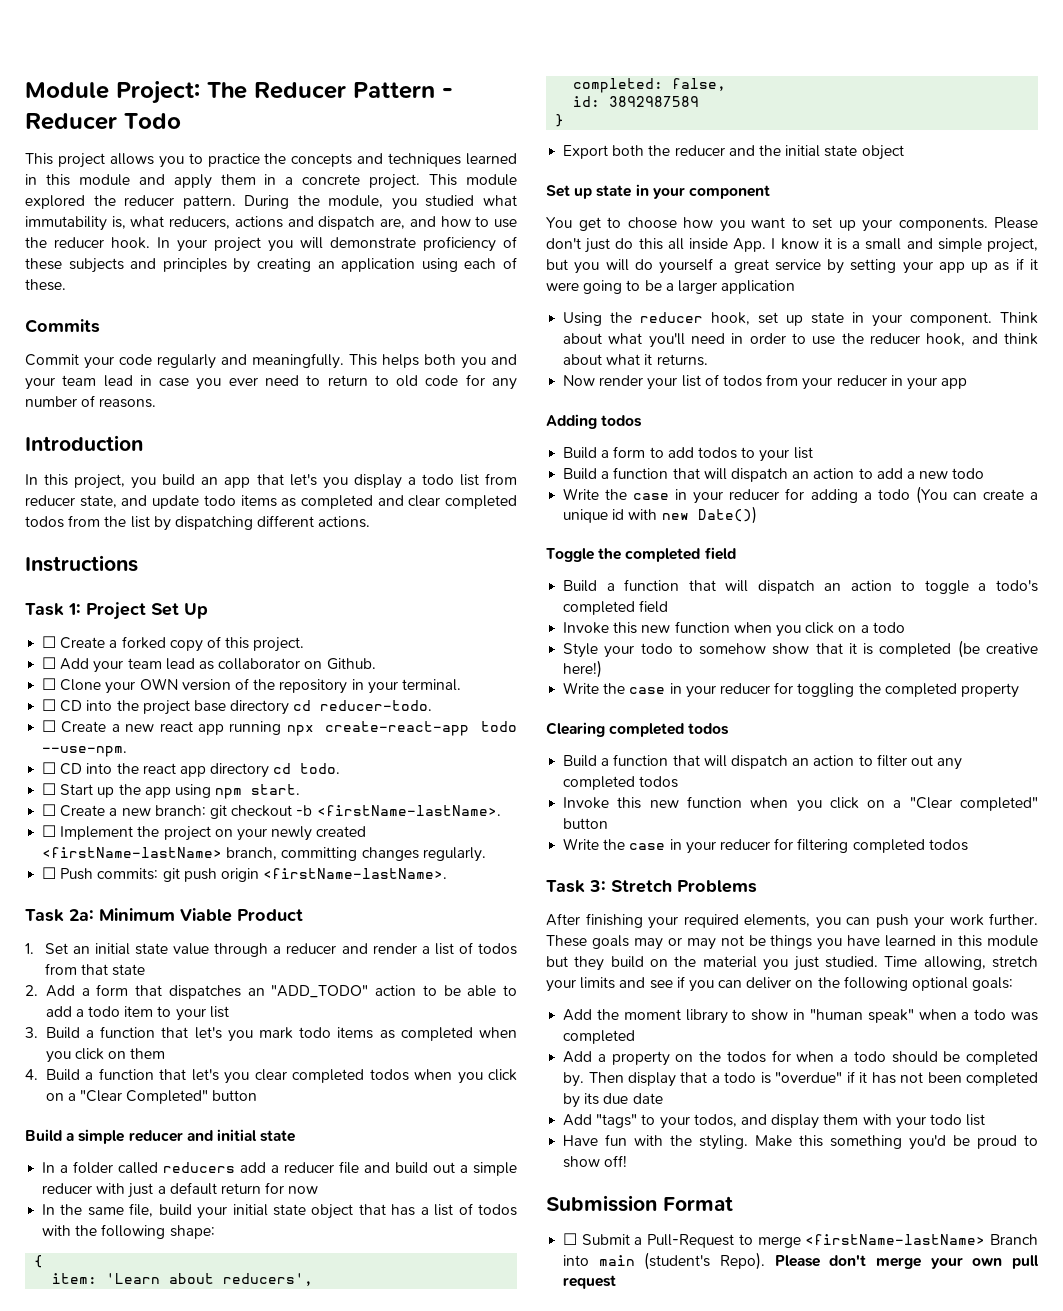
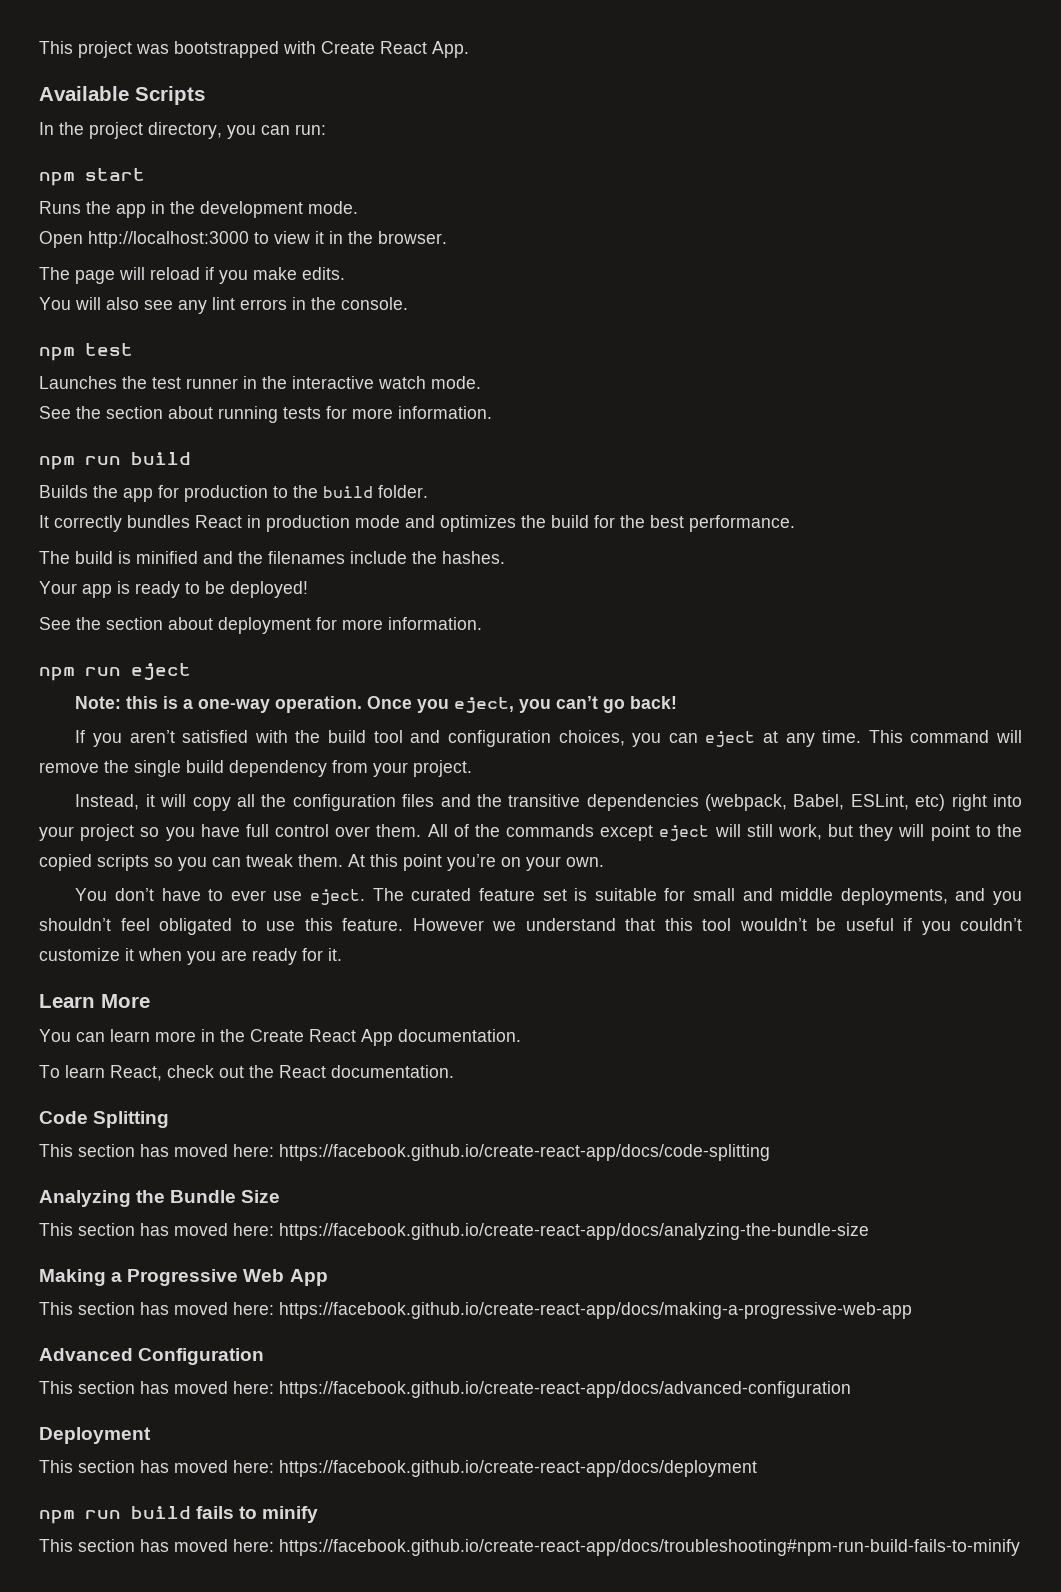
[25,81,453,104] [25,113,181,130] [25,153,517,168] [25,174,517,189] [25,195,517,210] [25,216,518,231] [25,236,517,252] [25,257,518,273] [25,279,66,291] [25,319,100,333] [25,353,517,369] [25,374,517,390] [25,395,157,408] [25,435,143,451] [25,473,517,489] [25,495,517,509] [25,515,371,531] [25,555,138,572] [25,602,208,620] [42,636,305,652] [42,657,376,673] [42,678,461,694] [42,699,433,715] [42,720,517,736] [42,746,128,757] [42,762,341,778] [42,783,301,799] [42,804,501,819] [42,825,367,841] [42,847,486,862] [42,867,448,882] [25,908,303,922] [25,942,517,957] [44,963,146,976] [25,984,517,999] [45,1006,229,1021] [25,1026,517,1042] [45,1048,166,1063] [25,1068,517,1084] [45,1090,258,1104] [25,1129,296,1144] [42,1161,517,1176] [42,1182,319,1198] [42,1203,518,1219] [42,1224,215,1239] [34,1255,44,1268] [52,1273,314,1286] [573,78,727,93] [573,96,700,107] [555,114,565,127] [563,145,904,160] [546,184,770,199] [546,217,1038,232] [546,238,1038,253] [546,258,1038,274] [546,280,796,294] [563,312,1038,327] [563,333,1038,348] [563,354,708,366] [563,374,968,390] [546,414,643,429] [563,446,813,462] [563,467,985,482] [563,486,1038,504] [563,506,757,524] [546,547,736,562] [563,579,1038,594] [563,600,669,615] [563,621,905,637] [563,640,1038,658] [563,660,603,678] [563,682,1019,698] [546,722,730,737] [563,754,963,770] [563,776,679,790] [563,796,1038,812] [563,818,609,829] [563,838,968,854] [546,880,757,893] [546,913,1038,929] [546,935,1038,950] [546,956,1038,971] [546,976,1014,992] [563,1009,1038,1024] [563,1030,636,1044] [563,1050,1038,1066] [563,1071,1038,1087] [563,1093,663,1108] [563,1114,986,1129] [563,1134,1038,1150] [563,1155,628,1168] [546,1195,733,1212] [563,1233,1038,1248] [563,1252,1039,1270] [563,1275,617,1289] Module Project: The Reducer Pattern - Reducer Todo // This project allows you to practice the concepts and techniques learned in this module and apply them in a concrete project. This module explored the reducer pattern. During the module, you studied what immutability is, what reducers, actions and dispatch are, and how to use the reducer hook. In your project you will demonstrate proficiency of these subjects and principles by creating an application using each of these. // Commits // Commit your code regularly and meaningfully. This helps both you and your team lead in case you ever need to return to old code for any number of reasons. // Introduction // In this project, you build an app that let's you display a todo list from reducer state, and update todo items as completed and clear completed todos from the list by dispatching different actions. // Instructions // Task 1: Project Set Up // ☐ Create a forked copy of this project. // ☐ Add your team lead as collaborator on Github. // ☐ Clone your OWN version of the repository in your terminal. // ☐ CD into the project base directory cd reducer-todo. // ☐ Create a new react app running npx create-react-app todo --use-npm. // ☐ CD into the react app directory cd todo. // ☐ Start up the app using npm start. // ☐ Create a new branch: git checkout -b <firstName-lastName>. // ☐ Implement the project on your newly created <firstName-lastName> branch, committing changes regularly. // ☐ Push commits: git push origin <firstName-lastName>. // Task 2a: Minimum Viable Product // 1. Set an initial state value through a reducer and render a list of todos from that state // 2. Add a form that dispatches an "ADD_TODO" action to be able to add a todo item to your list // 3. Build a function that let's you mark todo items as completed when you click on them // 4. Build a function that let's you clear completed todos when you click on a "Clear Completed" button // Build a simple reducer and initial state // In a folder called reducers add a reducer file and build out a simple reducer with just a default return for now // In the same file, build your initial state object that has a list of todos with the following shape: // { // item: 'Learn about reducers', // completed: false, // id: 3892987589 // } // Export both the reducer and the initial state object // Set up state in your component // You get to choose how you want to set up your components. Please don't just do this all inside App. I know it is a small and simple project, but you will do yourself a great service by setting your app up as if it were going to be a larger application // Using the reducer hook, set up state in your component. Think about what you'll need in order to use the reducer hook, and think about what it returns. // Now render your list of todos from your reducer in your app // Adding todos // Build a form to add todos to your list // Build a function that will dispatch an action to add a new todo // Write the case in your reducer for adding a todo (You can create a unique id with new Date()) // Toggle the completed field // Build a function that will dispatch an action to toggle a todo's completed field // Invoke this new function when you click on a todo // Style your todo to somehow show that it is completed (be creative here!) // Write the case in your reducer for toggling the completed property // Clearing completed todos // Build a function that will dispatch an action to filter out any completed todos // Invoke this new function when you click on a "Clear completed" button // Write the case in your reducer for filtering completed todos // Task 3: Stretch Problems // After finishing your required elements, you can push your work further. These goals may or may not be things you have learned in this module but they build on the material you just studied. Time allowing, stretch your limits and see if you can deliver on the following optional goals: // Add the moment library to show in "human speak" when a todo was completed // Add a property on the todos for when a todo should be completed by. Then display that a todo is "overdue" if it has not been completed by its due date // Add "tags" to your todos, and display them with your todo list // Have fun with the styling. Make this something you'd be proud to show off! // Submission Format // ☐ Submit a Pull-Request to merge <firstName-lastName> Branch into main (student's Repo). Please don't merge your own pull request -> [39,41,469,58] [39,86,205,105] [39,122,326,139] [39,168,145,186] [39,201,358,218] [39,231,447,248] [39,267,345,284] [39,297,408,314] [39,343,133,361] [39,376,481,389] [39,406,492,423] [39,452,191,470] [39,485,428,502] [39,515,795,532] [39,551,505,564] [39,581,308,598] [39,617,482,634] [39,663,191,681] [75,696,678,713] [75,730,1023,747] [39,760,472,777] [75,794,1023,811] [39,824,1022,841] [39,854,604,871] [75,888,1023,905] [39,918,1022,935] [39,948,342,965] [39,994,150,1008] [39,1029,521,1046] [39,1065,454,1081] [39,1111,170,1128] [39,1144,770,1161] [39,1190,281,1207] [39,1223,869,1240] [39,1269,328,1286] [39,1302,912,1319] [39,1348,265,1365] [39,1381,851,1398] [39,1427,151,1444] [39,1460,757,1477] [39,1506,319,1524] [39,1539,1020,1556] This project was bootstrapped with Create React App. // Available Scripts // In the project directory, you can run: // npm start // Runs the app in the development mode. // Open http://localhost:3000 to view it in the browser. // The page will reload if you make edits. // You will also see any lint errors in the console. // npm test // Launches the test runner in the interactive watch mode. // See the section about running tests for more information. // npm run build // Builds the app for production to the build folder. // It correctly bundles React in production mode and optimizes the build for the best performance. // The build is minified and the filenames include the hashes. // Your app is ready to be deployed! // See the section about deployment for more information. // npm run eject // Note: this is a one-way operation. Once you eject, you can’t go back! // If you aren’t satisfied with the build tool and configuration choices, you can eject at any time. This command will remove the single build dependency from your project. // Instead, it will copy all the configuration files and the transitive dependencies (webpack, Babel, ESLint, etc) right into your project so you have full control over them. All of the commands except eject will still work, but they will point to the copied scripts so you can tweak them. At this point you’re on your own. // You don’t have to ever use eject. The curated feature set is suitable for small and middle deployments, and you shouldn’t feel obligated to use this feature. However we understand that this tool wouldn’t be useful if you couldn’t customize it when you are ready for it. // Learn More // You can learn more in the Create React App documentation. // To learn React, check out the React documentation. // Code Splitting // This section has moved here: https://facebook.github.io/create-react-app/docs/code-splitting // Analyzing the Bundle Size // This section has moved here: https://facebook.github.io/create-react-app/docs/analyzing-the-bundle-size // Making a Progressive Web App // This section has moved here: https://facebook.github.io/create-react-app/docs/making-a-progressive-web-app // Advanced Configuration // This section has moved here: https://facebook.github.io/create-react-app/docs/advanced-configuration // Deployment // This section has moved here: https://facebook.github.io/create-react-app/docs/deployment // npm run build fails to minify // This section has moved here: https://facebook.github.io/create-react-app/docs/troubleshooting#npm-run-build-fails-to-minify

